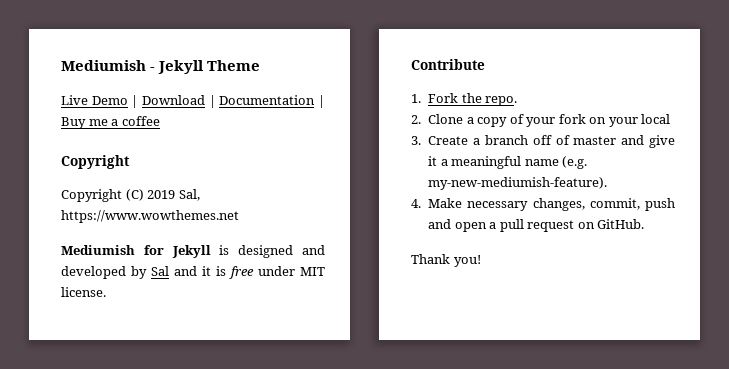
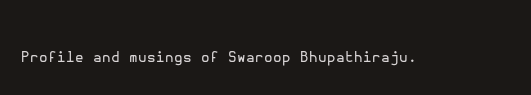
[61,60,261,74] [61,95,325,108] [61,116,160,129] [61,155,130,169] [61,189,200,202] [61,210,239,223] [61,245,325,258] [61,266,325,279] [61,287,106,297] [411,59,485,70] [411,93,518,106] [411,114,671,127] [411,135,675,148] [428,156,588,169] [428,177,608,190] [411,198,675,211] [428,219,645,232] [411,254,481,267] Mediumish - Jekyll Theme // Live Demo | Download | Documentation | Buy me a coffee // Copyright // Copyright (C) 2019 Sal, https://www.wowthemes.net // Mediumish for Jekyll is designed and developed by Sal and it is free under MIT license. // Contribute // 1. Fork the repo. // 2. Clone a copy of your fork on your local // 3. Create a branch off of master and give it a meaningful name (e.g. my-new-mediumish-feature). // 4. Make necessary changes, commit, push and open a pull request on GitHub. // Thank you! -> [21,51,417,66] Profile and musings of Swaroop Bhupathiraju.

